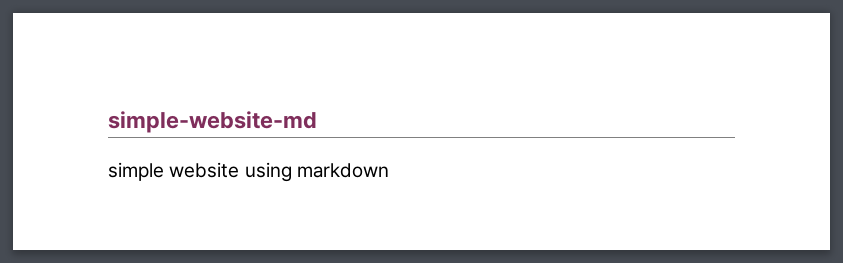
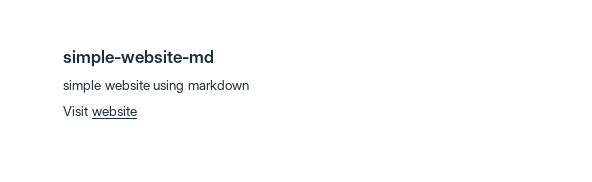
(389, 170) none -> [63,106,137,116] // Visit website

